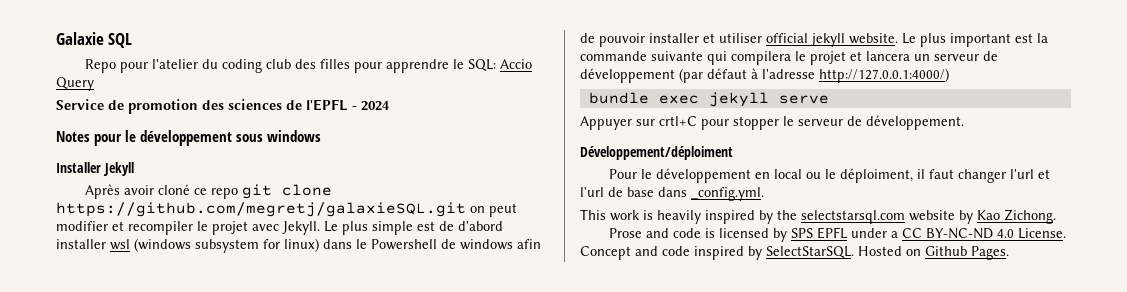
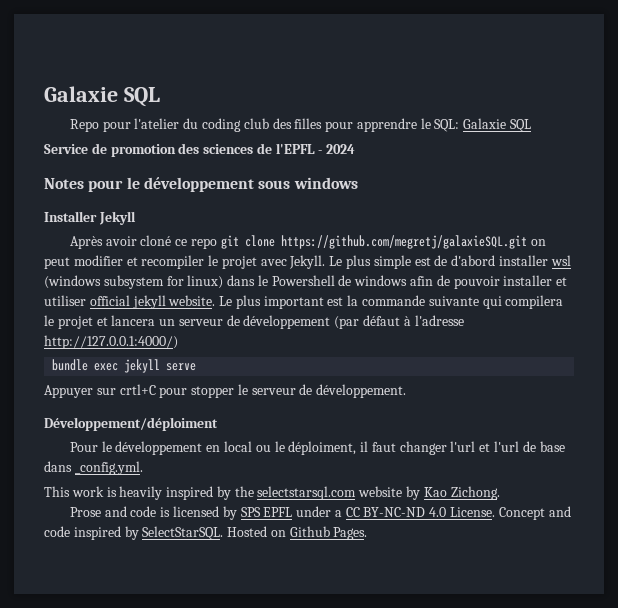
[500,59,533,69] [56,77,94,91] Accio Query -> [463,118,531,132] Galaxie SQL

